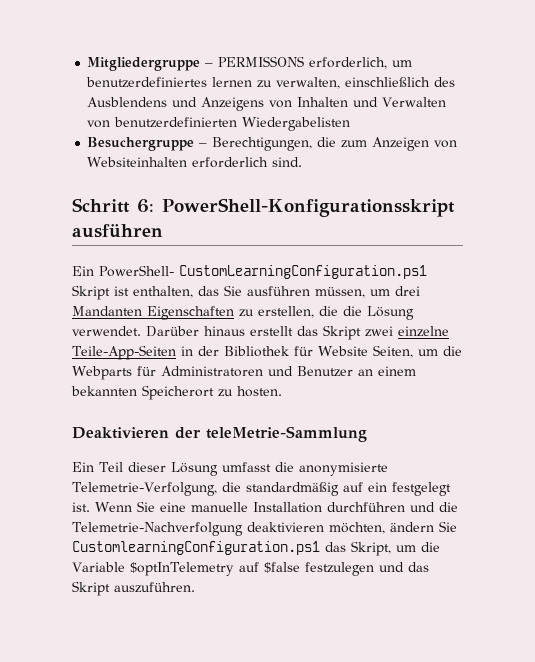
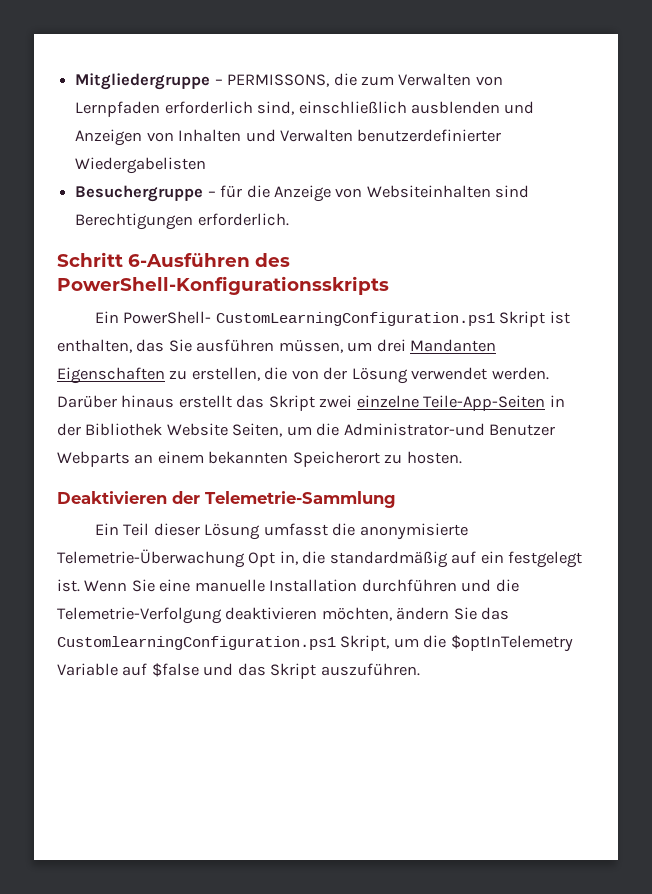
[218,56,413,69] [86,77,456,89] [87,97,265,111] PERMISSONS erforderlich, um benutzerdefiniertes lernen zu verwalten, einschließlich des Ausblendens und Anzeigens -> [227,73,503,87] [75,101,535,117] [75,129,143,146] PERMISSONS, die zum Verwalten von Lernpfaden erforderlich sind, einschließlich ausblenden und Anzeigen
[87,117,238,128] von benutzerdefinierten -> [357,129,502,142] benutzerdefinierter
[212,137,458,151] [87,157,303,168] [72,198,455,217] [72,224,163,238] Berechtigungen, die zum Anzeigen von Websiteinhalten erforderlich sind. // Schritt 6: PowerShell-Konfigurationsskript ausführen -> [220,185,530,202] [75,213,289,230] [57,252,290,267] [57,276,389,295] für die Anzeige von Websiteinhalten sind Berechtigungen erforderlich. // Schritt 6-Ausführen des PowerShell-Konfigurationsskripts
[343,306,414,320] [72,326,141,336] die Lösung verwendet. -> [291,367,549,384] von der Lösung verwendet werden.
[293,346,313,356] für -> (163, 429) none
[72,366,353,380] Webparts für Administratoren und Benutzer -> [343,423,556,436] [57,451,130,467] Administrator-und Benutzer Webparts
[206,426,367,442] teleMetrie-Sammlung -> [205,491,396,508] Telemetrie-Sammlung
[72,482,217,496] Telemetrie-Verfolgung, -> [57,549,298,568] Telemetrie-Überwachung Opt in,
[72,522,243,536] Telemetrie-Nachverfolgung -> [57,607,222,624] Telemetrie-Verfolgung
[72,541,346,555] CustomlearningConfiguration.ps1 das -> [481,607,510,620] [57,636,336,650] das CustomlearningConfiguration.ps1
[72,562,234,576] Variable $optInTelemetry -> [450,635,573,652] [57,663,118,676] $optInTelemetry Variable
[304,562,374,576] festzulegen -> (199, 670) none

